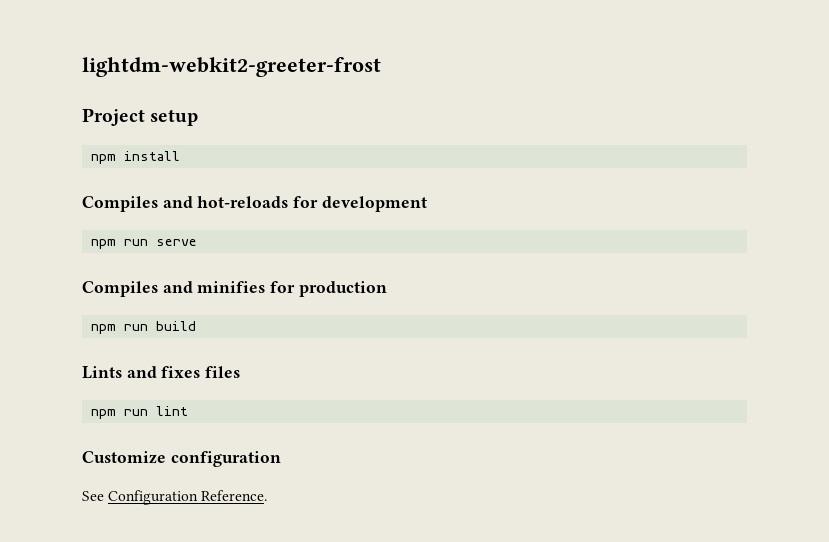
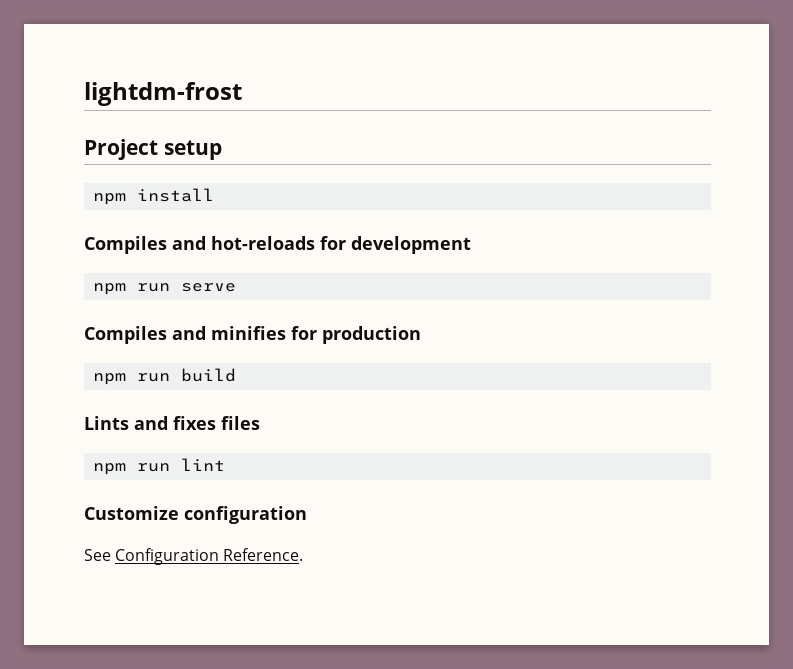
[82,57,381,77] lightdm-webkit2-greeter-frost -> [84,82,242,106] lightdm-frost

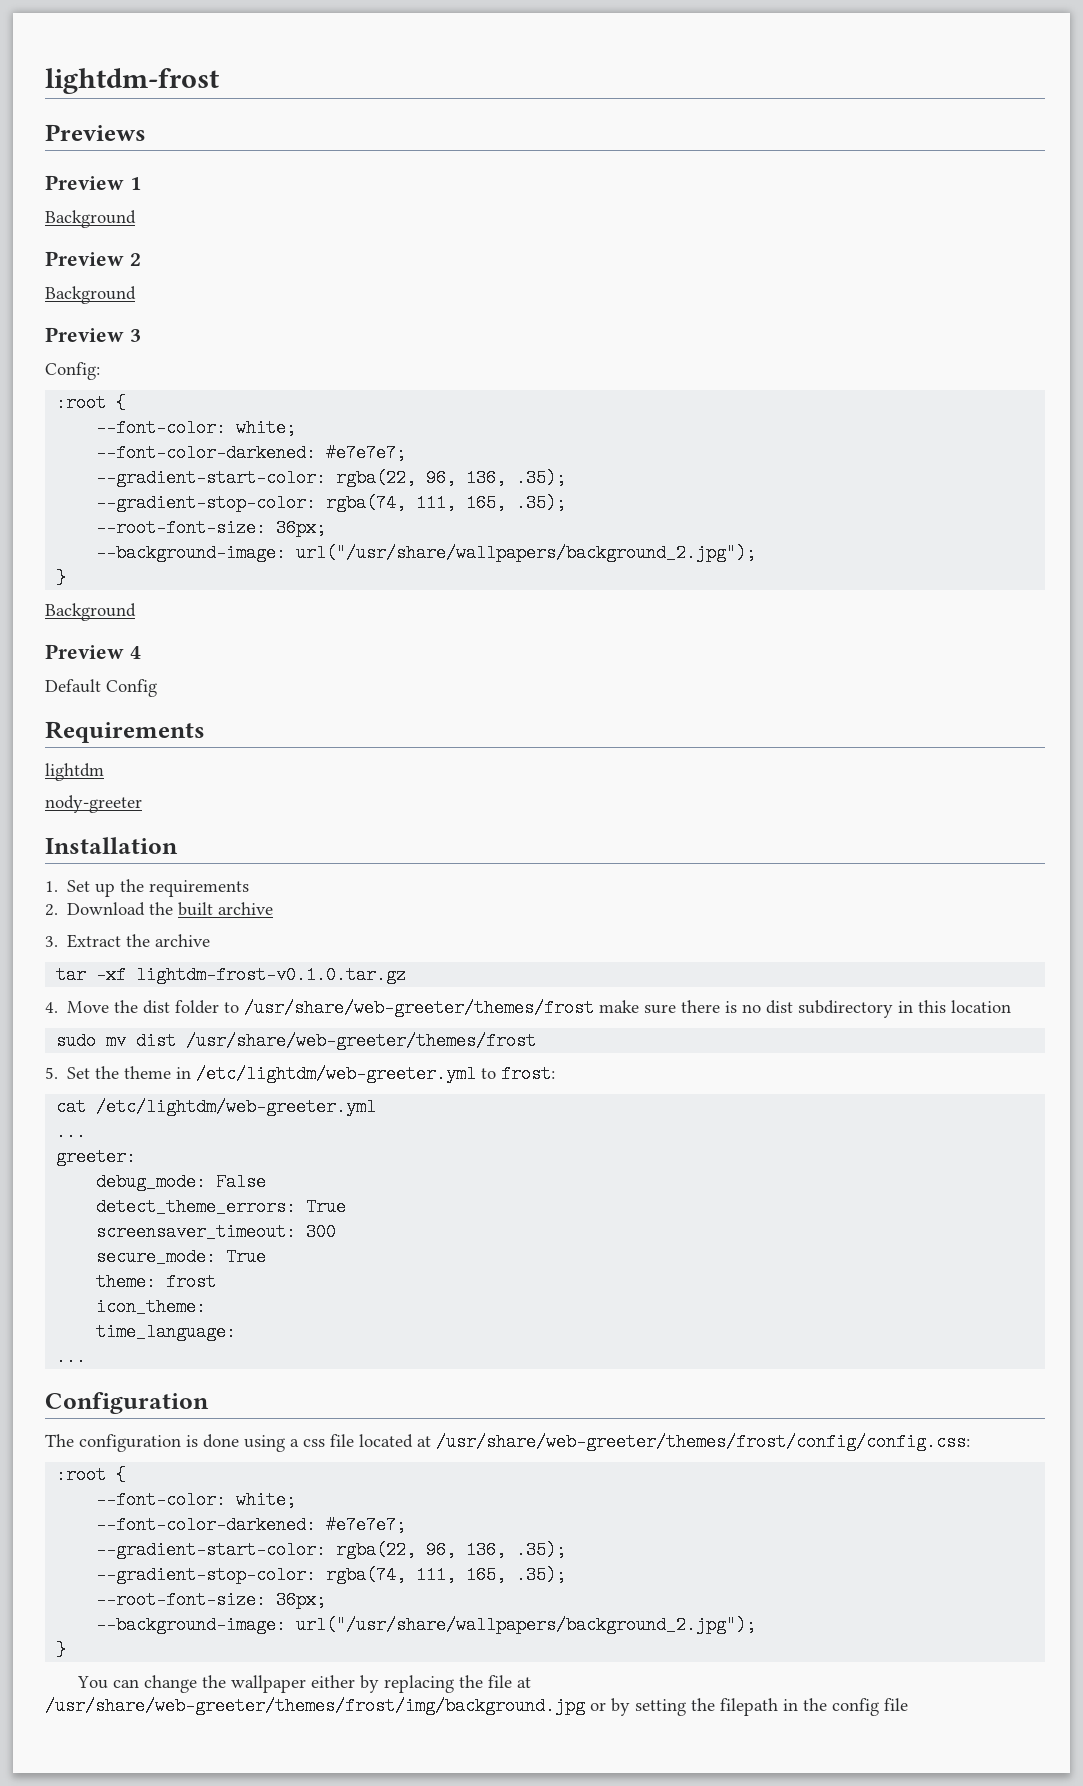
[84,139,222,160] [93,188,215,205] [84,236,471,254] [93,283,237,295] [84,326,421,344] [93,368,237,385] [84,416,260,430] [93,458,226,475] [84,506,307,524] [84,548,304,565] Project setup // npm install // Compiles and hot-reloads for development // npm run serve // Compiles and minifies for production // npm run build // Lints and fixes files // npm run lint // Customize configuration // See Configuration Reference. -> [45,124,146,141] [45,175,141,190] [45,210,136,228] [45,251,141,266] [45,286,136,304] [45,327,141,342] [45,362,100,380] [56,394,127,412] [96,419,297,437] [96,444,407,462] [96,469,567,487] [96,494,567,512] [96,519,327,537] [96,544,757,562] [56,569,67,587] [45,603,136,621] [45,644,141,659] [45,679,157,697] [45,721,205,743] [45,763,104,781] [45,795,142,813] [45,837,178,854] [45,879,250,897] [45,902,274,916] [45,934,211,948] [56,966,407,984] [45,999,1012,1018] [56,1032,537,1050] [45,1065,556,1083] [56,1098,377,1116] [56,1123,87,1141] [56,1148,137,1166] [96,1173,267,1191] [96,1198,347,1216] [96,1223,337,1241] [96,1248,267,1266] [96,1273,217,1291] [96,1298,207,1316] [96,1323,237,1341] [56,1348,87,1366] [45,1392,209,1414] [45,1433,970,1452] [56,1466,127,1484] [96,1491,297,1509] [96,1516,407,1534] [96,1541,567,1559] [96,1566,567,1584] [96,1591,327,1609] [96,1616,757,1634] [56,1641,67,1659] [76,1675,531,1693] [45,1697,908,1716] Previews // Preview 1 // Background // Preview 2 // Background // Preview 3 // Config: // :root { // --font-color: white; // --font-color-darkened: #e7e7e7; // --gradient-start-color: rgba(22, 96, 136, .35); // --gradient-stop-color: rgba(74, 111, 165, .35); // --root-font-size: 36px; // --background-image: url("/usr/share/wallpapers/background_2.jpg"); // } // Background // Preview 4 // Default Config // Requirements // lightdm // nody-greeter // Installation // 1. Set up the requirements // 2. Download the built archive // 3. Extract the archive // tar -xf lightdm-frost-v0.1.0.tar.gz // 4. Move the dist folder to /usr/share/web-greeter/themes/frost make sure there is no dist subdirectory in this location // sudo mv dist /usr/share/web-greeter/themes/frost // 5. Set the theme in /etc/lightdm/web-greeter.yml to frost: // cat /etc/lightdm/web-greeter.yml // ... // greeter: // debug_mode: False // detect_theme_errors: True // screensaver_timeout: 300 // secure_mode: True // theme: frost // icon_theme: // time_language: // ... // Configuration // The configuration is done using a css file located at /usr/share/web-greeter/themes/frost/config/config.css: // :root { // --font-color: white; // --font-color-darkened: #e7e7e7; // --gradient-start-color: rgba(22, 96, 136, .35); // --gradient-stop-color: rgba(74, 111, 165, .35); // --root-font-size: 36px; // --background-image: url("/usr/share/wallpapers/background_2.jpg"); // } // You can change the wallpaper either by replacing the file at /usr/share/web-greeter/themes/frost/img/background.jpg or by setting the filepath in the config file

